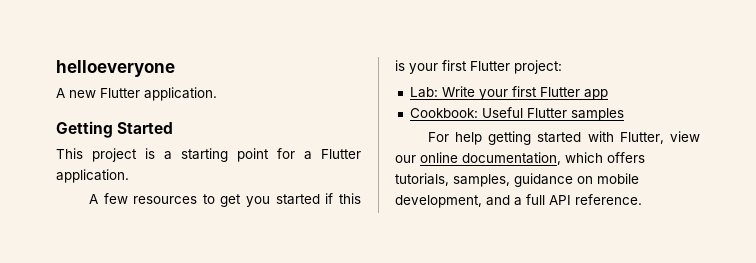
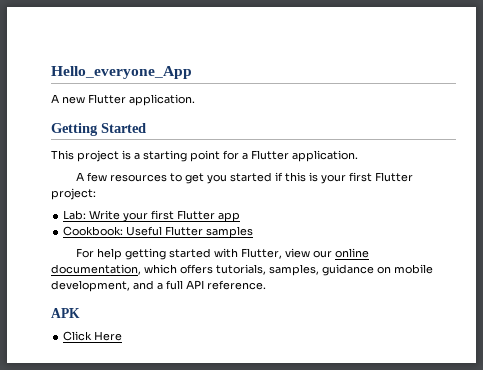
[56,60,175,77] helloeveryone -> [51,66,192,79] Hello_everyone_App
(642, 199) none -> [51,308,80,318] [63,331,123,341] // APK // Click Here

